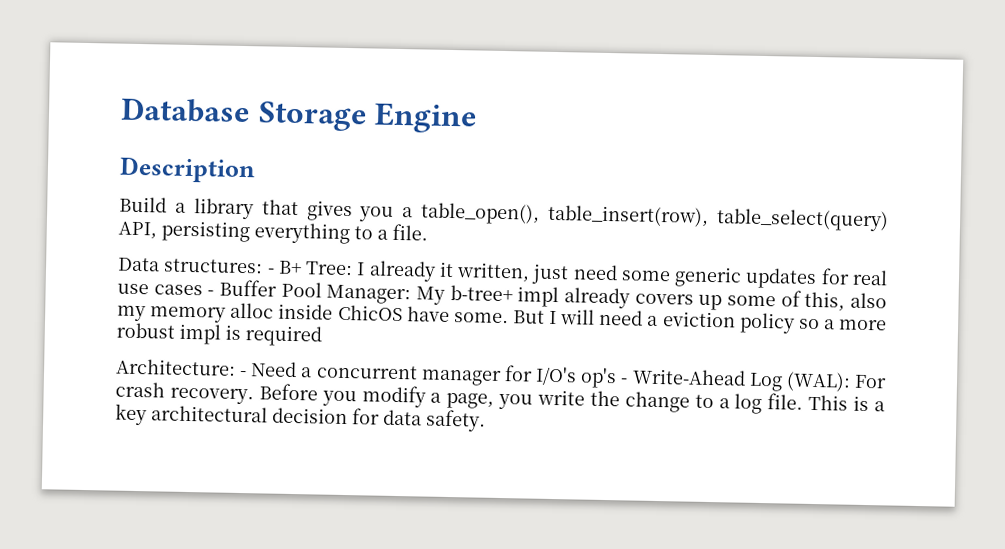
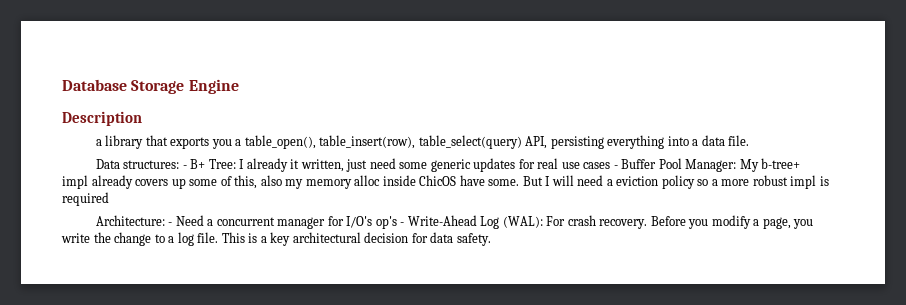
[119,196,167,213] Build -> (142, 118) none
[306,200,353,222] gives -> [170,137,210,149] exports
[354,226,388,240] to a -> [667,135,725,146] into a data

